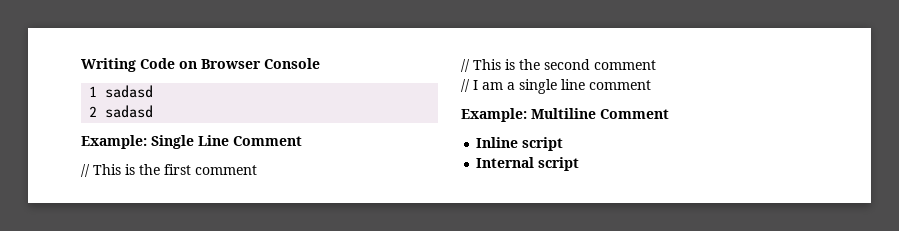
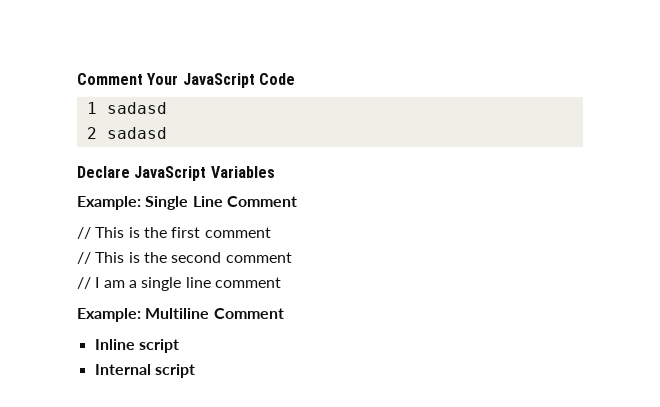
[81,58,320,72] Writing Code on Browser Console -> [77,73,295,88] Comment Your JavaScript Code
(154, 111) none -> [77,166,275,181] // Declare JavaScript Variables

